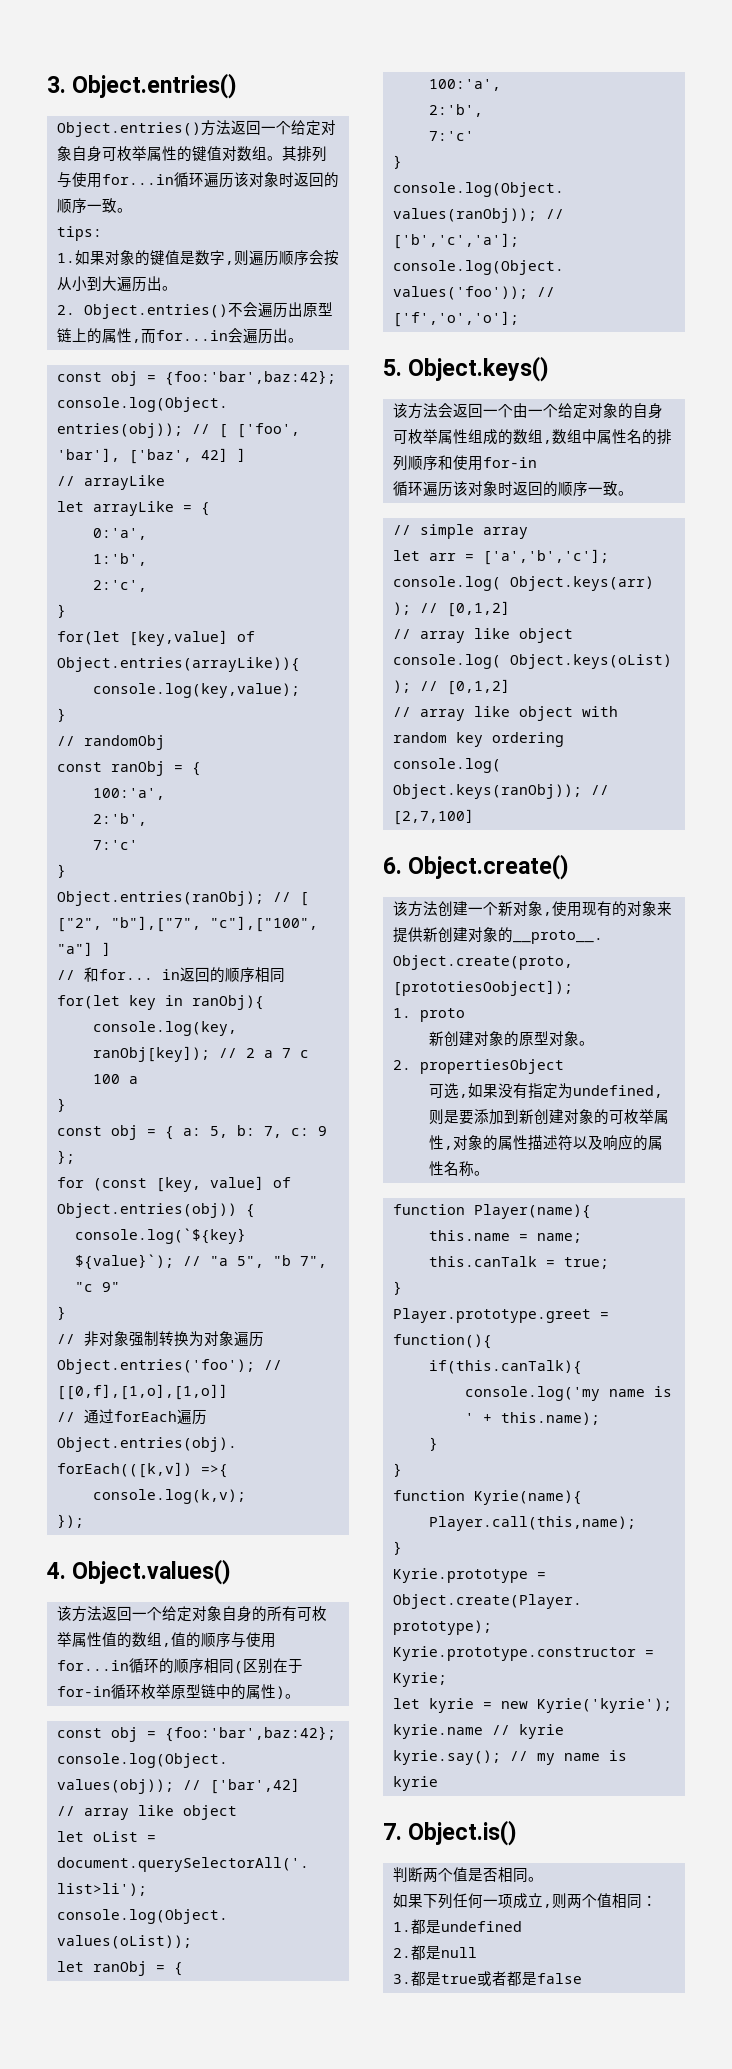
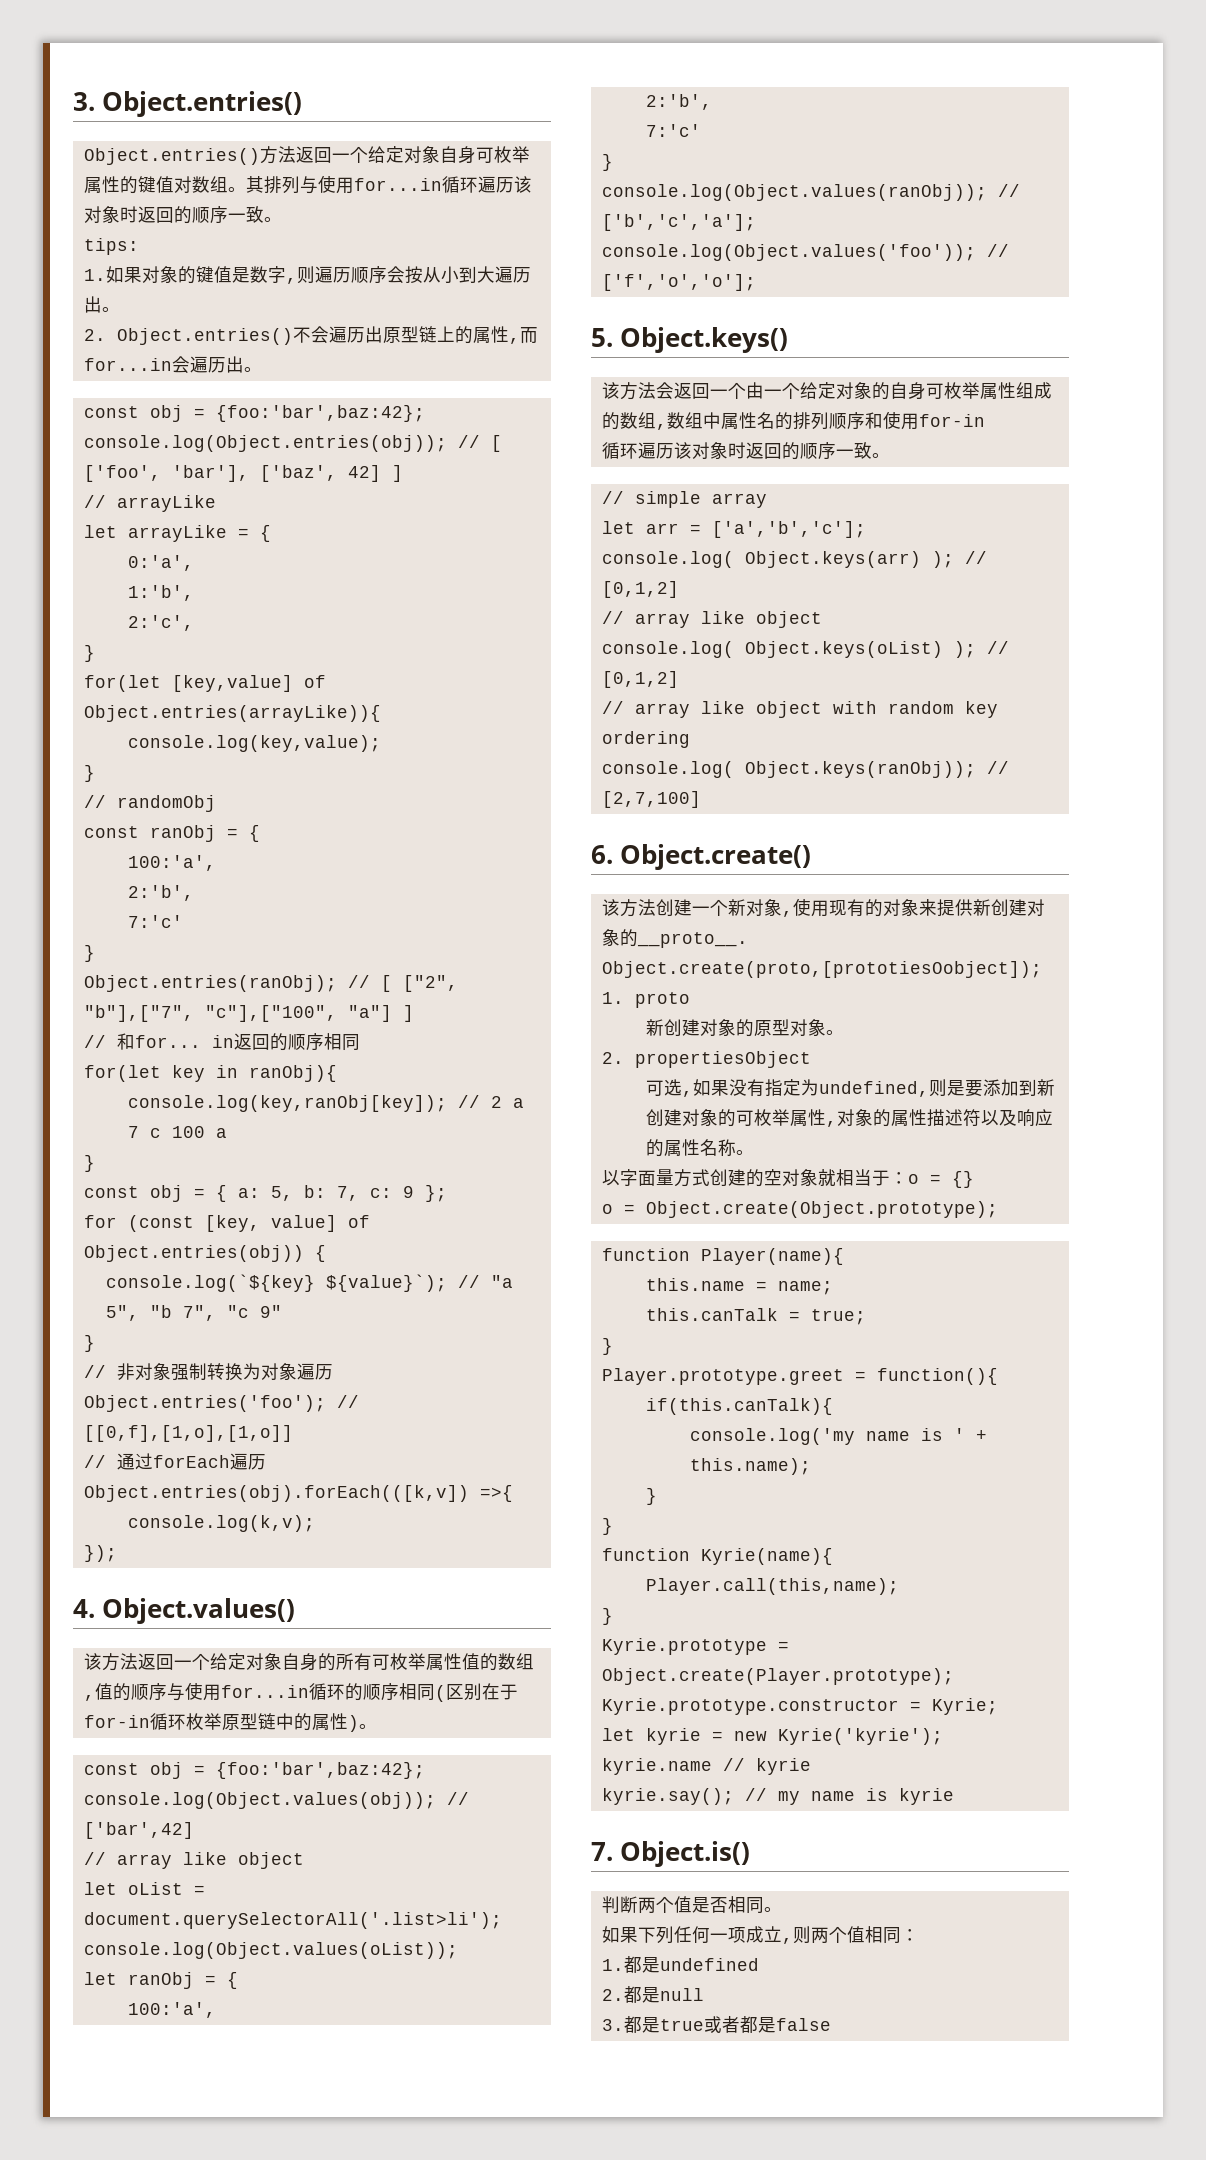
(489, 1173) none -> [601,1169,974,1188] [601,1201,998,1218] // 以字面量方式创建的空对象就相当于：o = {} // o = Object.create(Object.prototype);

